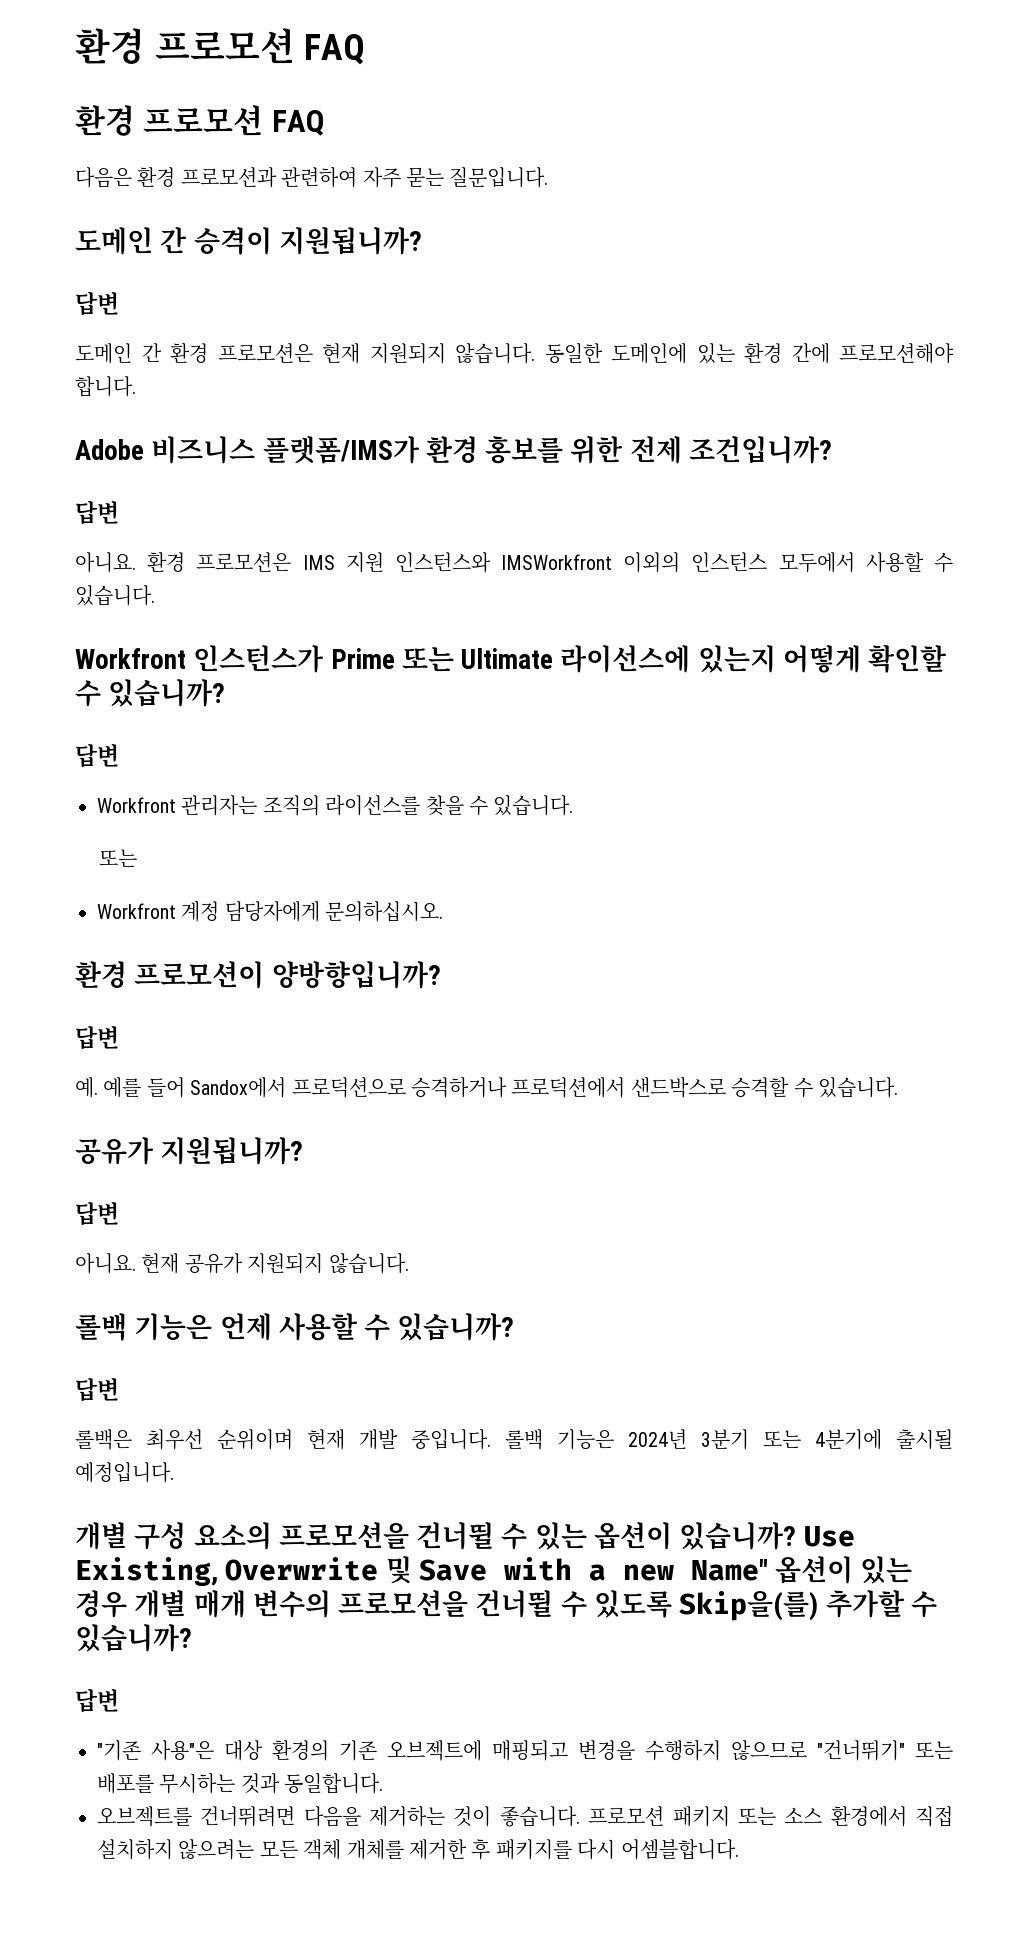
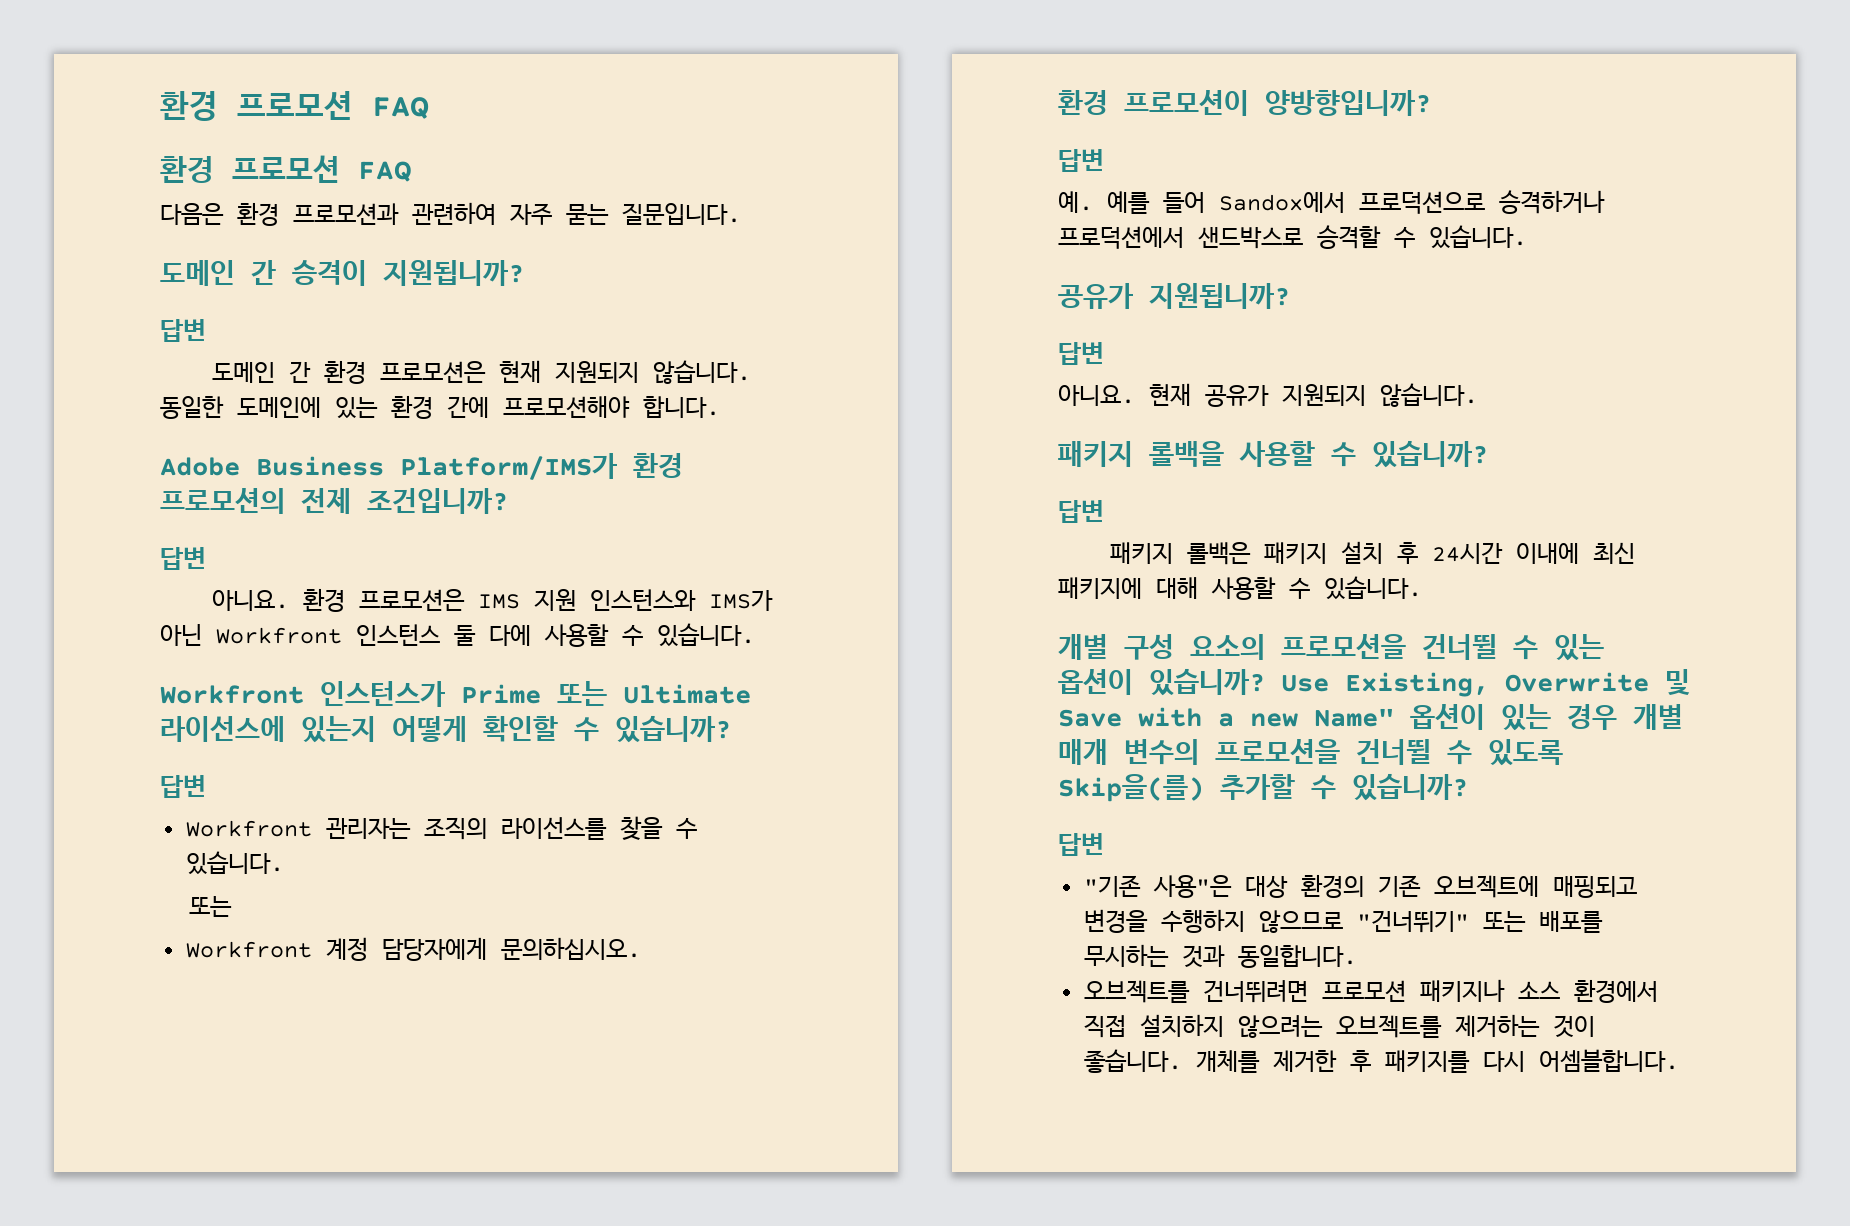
[151,436,624,464] 비즈니스 플랫폼/IMS가 환경 홍보를 위한 -> [256,453,683,480] [160,488,285,514] Business Platform/IMS가 환경 프로모션의
[501,552,855,573] IMSWorkfront 이외의 인스턴스 모두에서 -> [708,590,773,611] [160,624,531,646] IMS가 아닌 Workfront 인스턴스 둘 다에
[75,1313,272,1341] 롤백 기능은 언제 -> [1058,441,1224,467] 패키지 롤백을
[75,1429,953,1450] [75,1462,174,1483] 롤백은 최우선 순위이며 현재 개발 중입니다. 롤백 기능은 2024년 3분기 또는 4분기에 출시될 예정입니다. -> [1109,541,1635,565] [1058,576,1422,600] 패키지 롤백은 패키지 설치 후 24시간 이내에 최신 패키지에 대해 사용할 수 있습니다.
[303,1806,776,1827] 다음을 제거하는 것이 좋습니다. 프로모션 패키지 또는 -> [1321,979,1505,1002] 프로모션 패키지나
[259,1839,342,1860] 모든 객체 -> [1335,1014,1595,1038] [1083,1049,1182,1073] 오브젝트를 제거하는 것이 좋습니다.

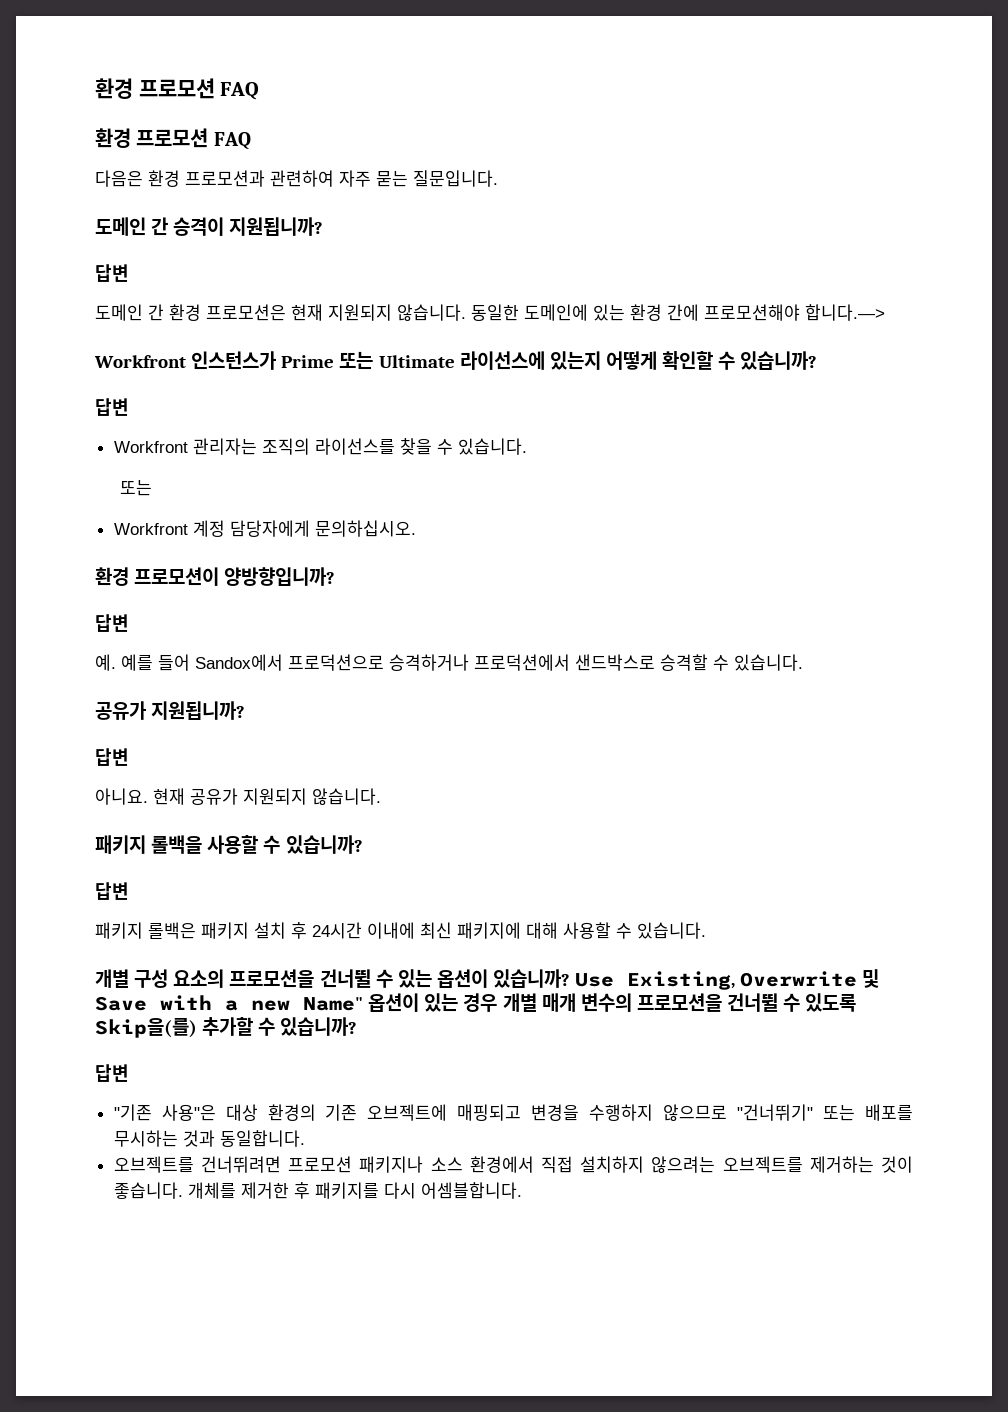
[643,396,720,418] [160,453,683,480] [160,488,508,514] [160,547,206,570] [211,588,773,612] [160,623,755,647] 합니다. // Adobe Business Platform/IMS가 환경 프로모션의 전제 조건입니까? // 답변 // 아니요. 환경 프로모션은 IMS 지원 인스턴스와 IMS가 아닌 Workfront 인스턴스 둘 다에 사용할 수 있습니다. -> [805,304,885,321] 합니다.—>

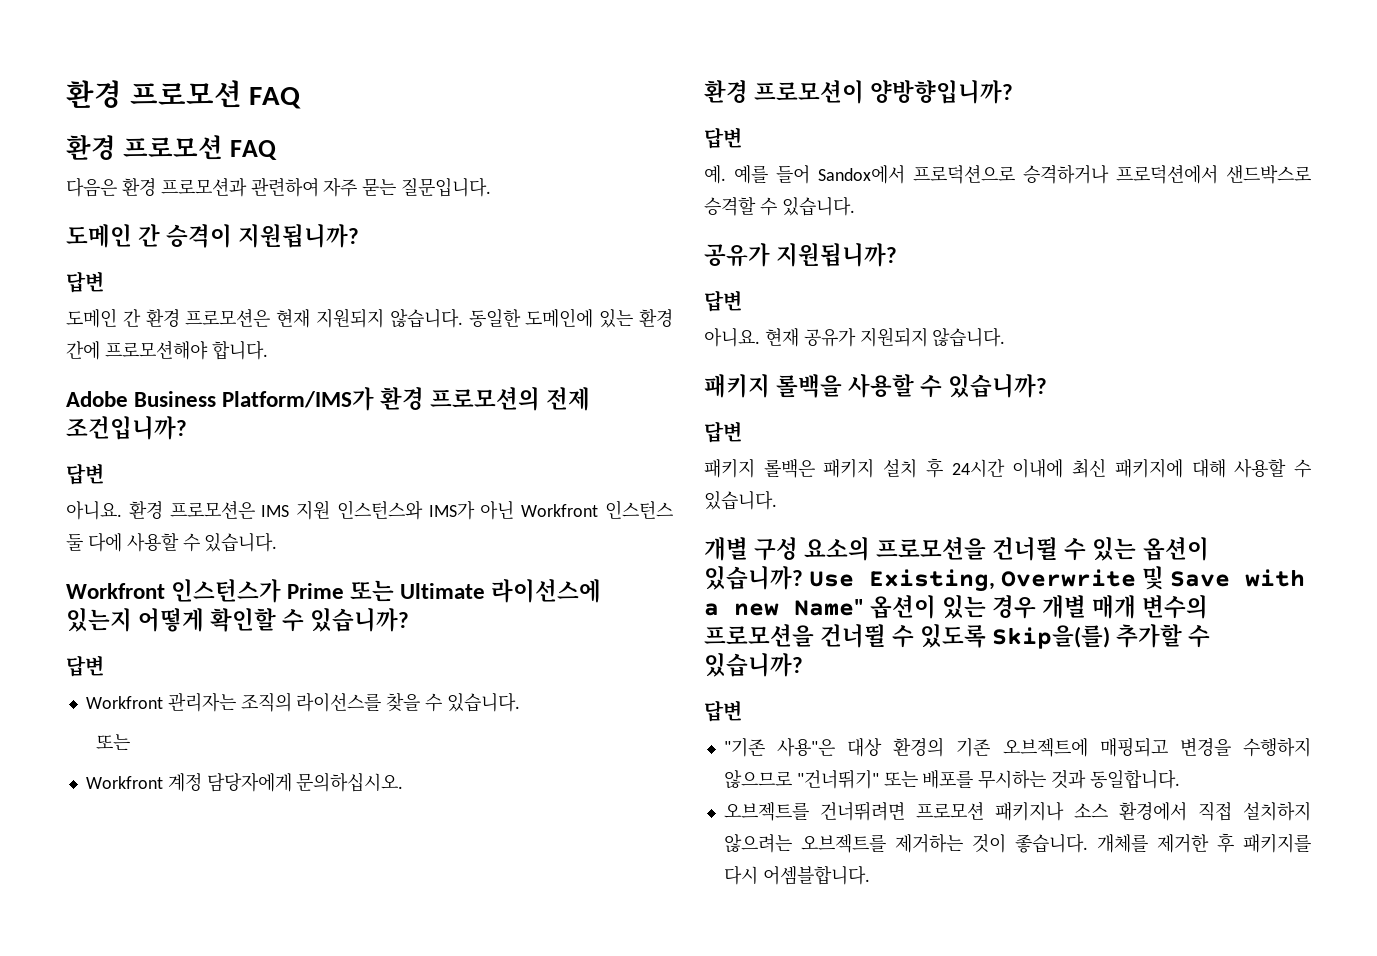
[805,304,885,321] 합니다.—> -> [211,340,268,360] [66,387,591,411] [66,416,187,440] [66,463,104,485] [66,500,673,520] [66,532,278,552] 합니다. // Adobe Business Platform/IMS가 환경 프로모션의 전제 조건입니까? // 답변 // 아니요. 환경 프로모션은 IMS 지원 인스턴스와 IMS가 아닌 Workfront 인스턴스 둘 다에 사용할 수 있습니다.

